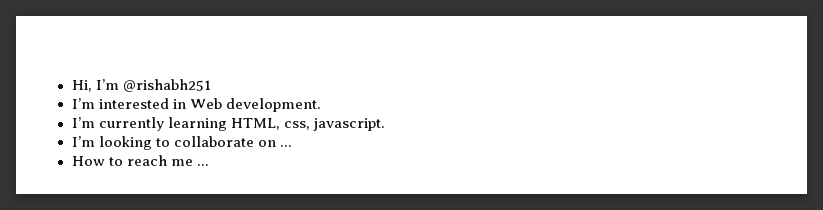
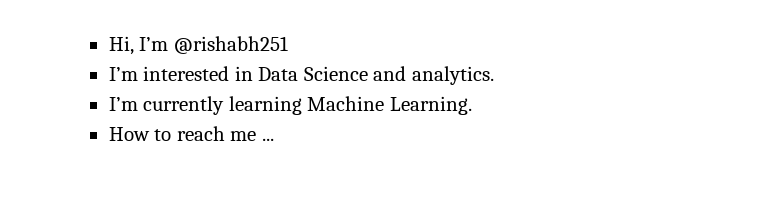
[189,98,321,112] Web development. -> [258,66,494,85] Data Science and analytics.
[230,118,385,131] [71,136,292,150] HTML, css, javascript. // I’m looking to collaborate on ... -> [307,96,472,115] Machine Learning.

